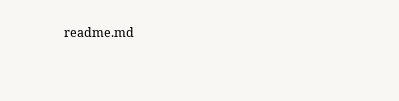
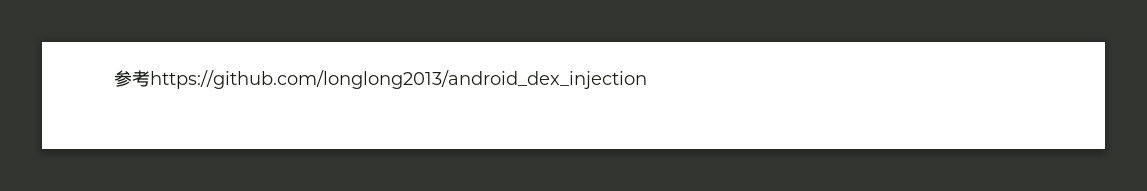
[64,27,134,37] readme.md -> [114,70,647,89] 参考https://github.com/longlong2013/android_dex_injection

